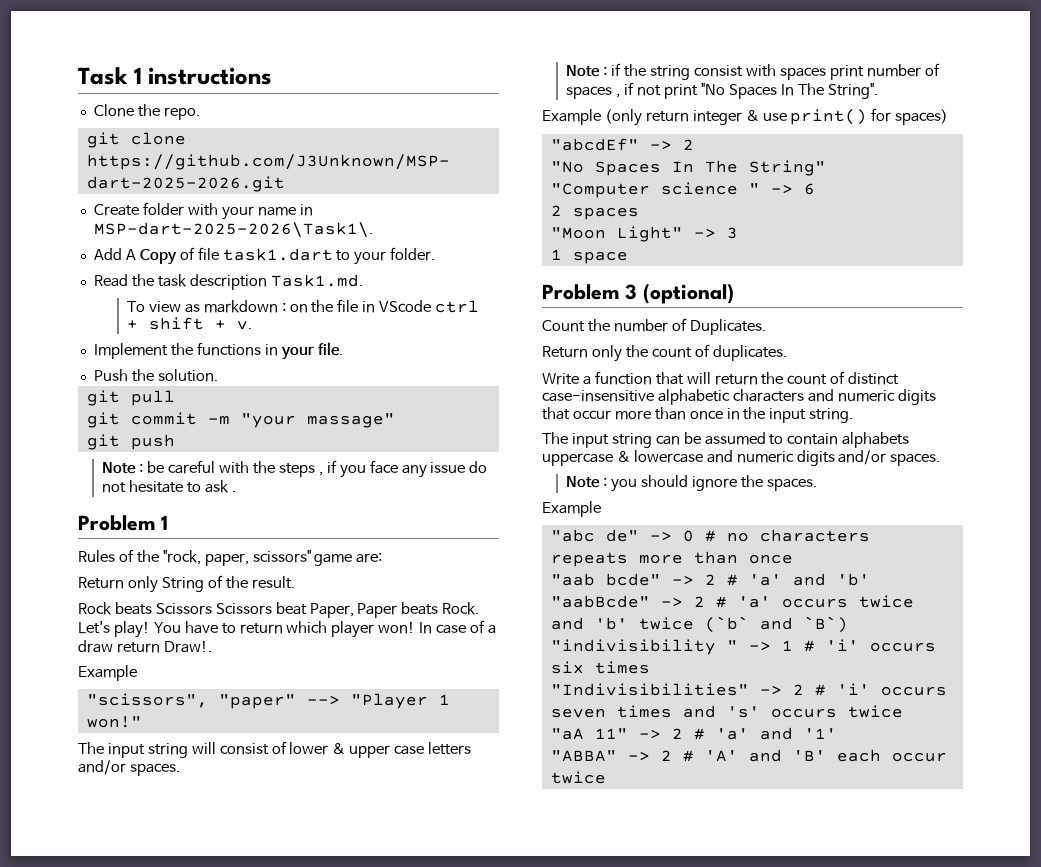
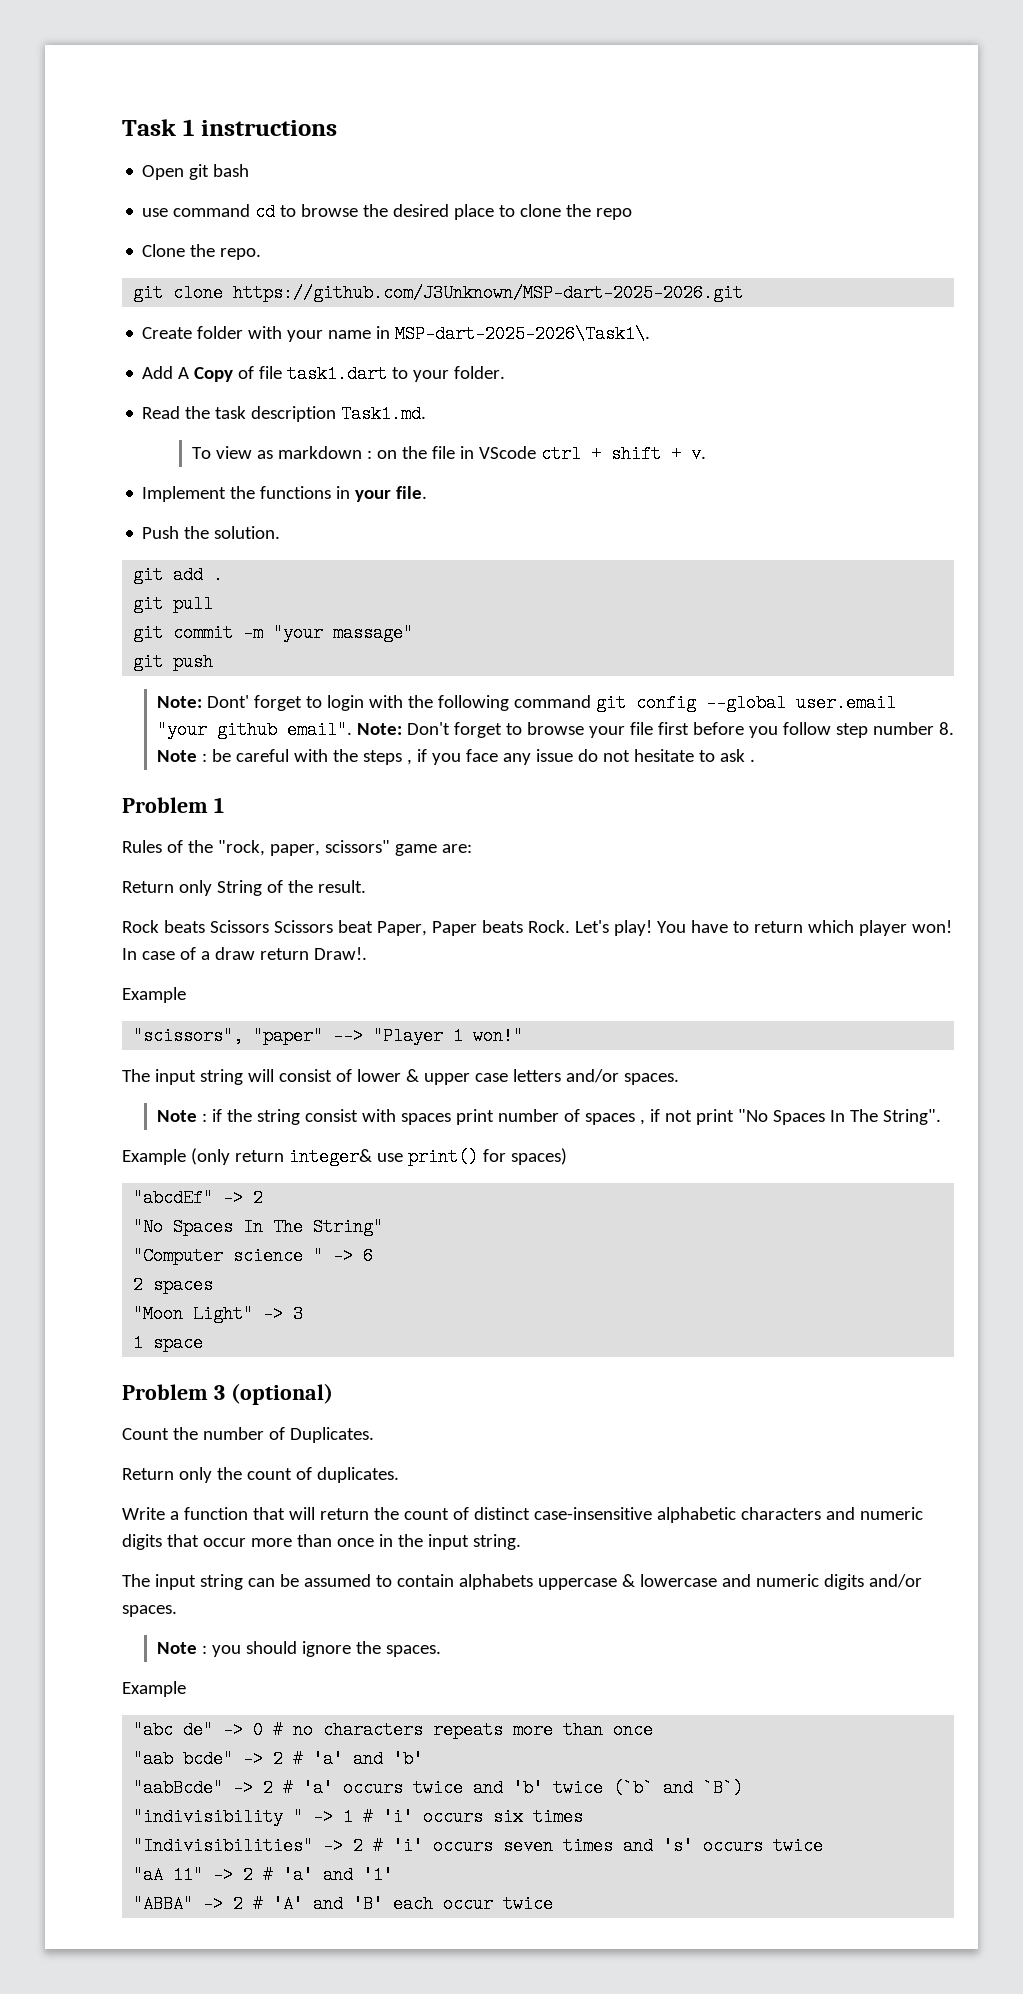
(273, 76) none -> [142,164,250,180] [142,203,633,221] // Open git bash // use command cd to browse the desired place to clone the repo
(218, 375) none -> [133,566,224,584] // git add .
(175, 442) none -> [157,694,896,712] [157,721,954,739] Note: Dont' forget to login with the following command git config --global user.email "your github email". Note: Don't forget to browse your file first before you follow step number 8.
[692,110,759,125] integer & -> [288,1148,372,1166] integer&

